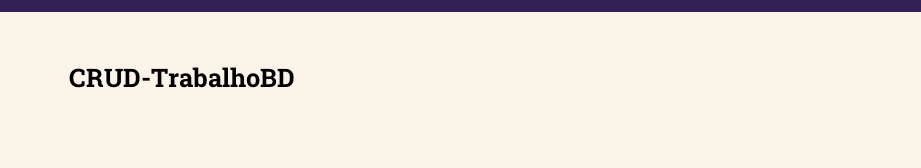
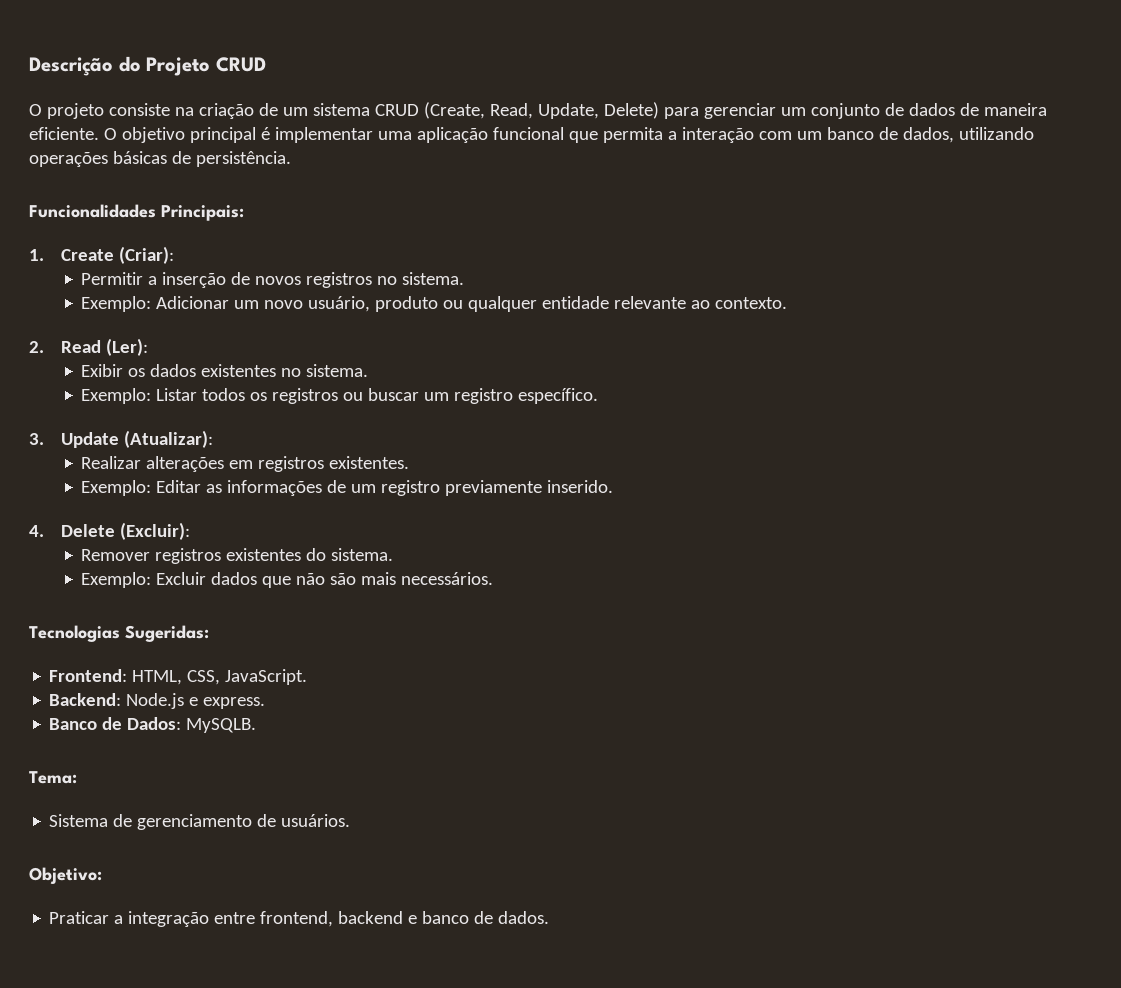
[69,67,295,88] CRUD-TrabalhoBD -> [29,56,266,76] [29,102,1047,119] [29,127,1034,143] [29,151,291,167] [29,204,244,221] [29,246,175,264] [81,272,465,288] [81,296,788,312] [29,338,149,356] [81,364,369,377] [81,388,599,404] [29,430,214,448] [81,456,410,472] [81,480,614,496] [29,522,191,540] [81,548,394,564] [81,572,494,588] [29,625,209,642] [49,669,308,685] [49,693,266,709] [49,717,257,733] [29,771,77,784] [49,814,351,830] [29,867,102,884] [49,911,550,927] Descrição do Projeto CRUD // O projeto consiste na criação de um sistema CRUD (Create, Read, Update, Delete) para gerenciar um conjunto de dados de maneira eficiente. O objetivo principal é implementar uma aplicação funcional que permita a interação com um banco de dados, utilizando operações básicas de persistência. // Funcionalidades Principais: // 1. Create (Criar): // Permitir a inserção de novos registros no sistema. // Exemplo: Adicionar um novo usuário, produto ou qualquer entidade relevante ao contexto. // 2. Read (Ler): // Exibir os dados existentes no sistema. // Exemplo: Listar todos os registros ou buscar um registro específico. // 3. Update (Atualizar): // Realizar alterações em registros existentes. // Exemplo: Editar as informações de um registro previamente inserido. // 4. Delete (Excluir): // Remover registros existentes do sistema. // Exemplo: Excluir dados que não são mais necessários. // Tecnologias Sugeridas: // Frontend: HTML, CSS, JavaScript. // Backend: Node.js e express. // Banco de Dados: MySQLB. // Tema: // Sistema de gerenciamento de usuários. // Objetivo: // Praticar a integração entre frontend, backend e banco de dados.

